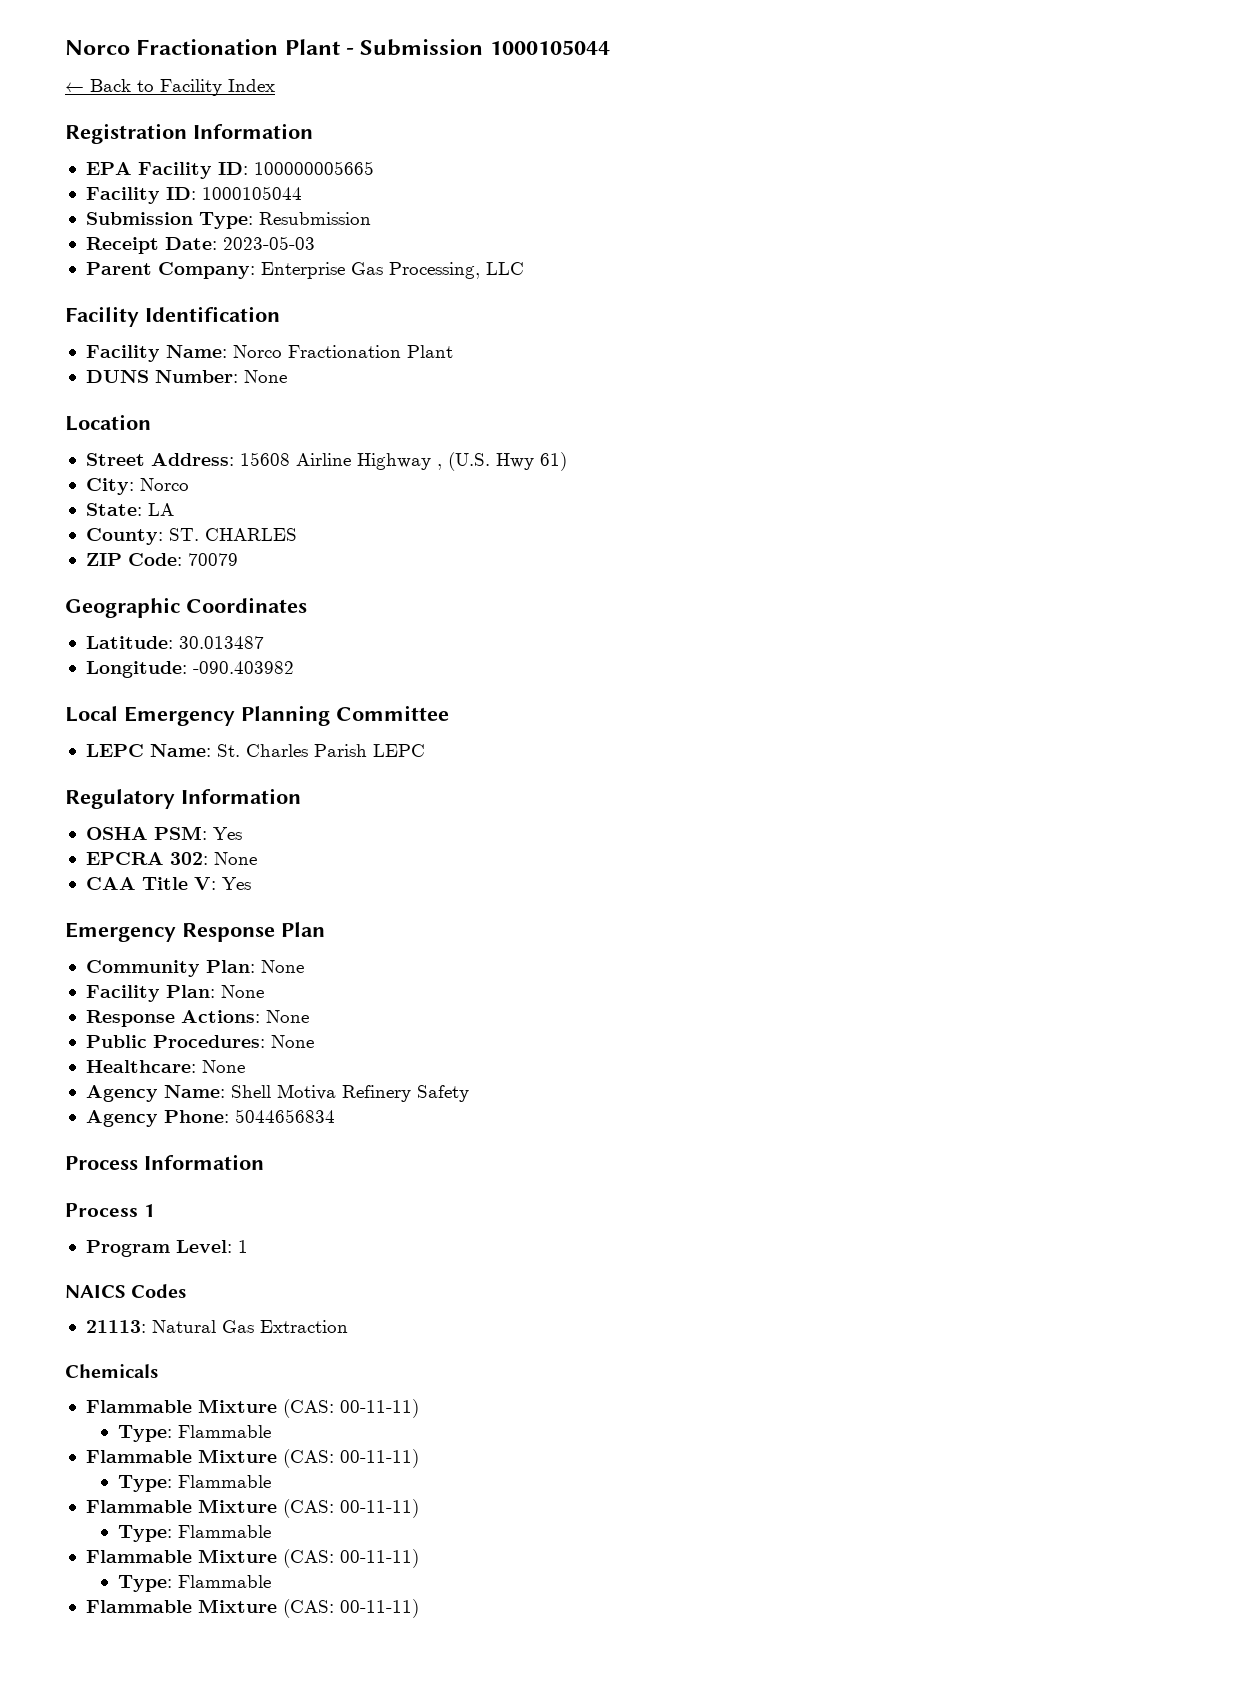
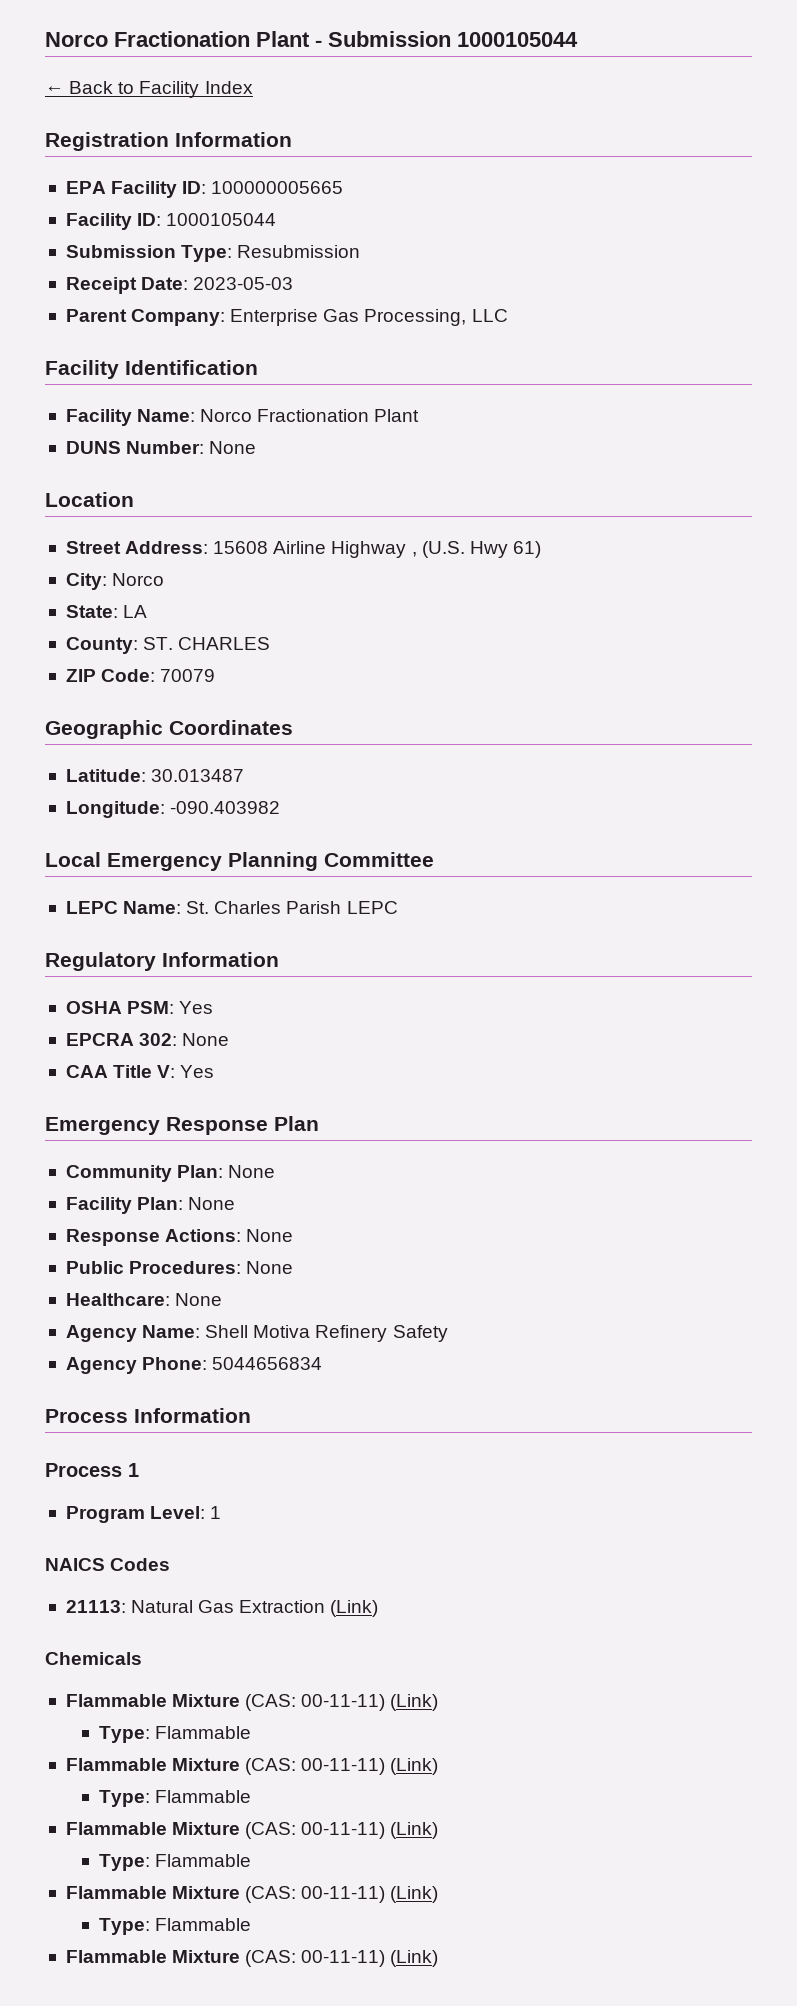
(348, 1326) none -> [330,1600,379,1617] (Link)
[118,1425,272,1442] [85,1449,419,1468] [118,1475,272,1492] [85,1499,419,1518] [118,1525,272,1542] [85,1549,419,1568] [118,1575,272,1592] [85,1599,419,1618] // Type: Flammable // Flammable Mixture (CAS: 00-11-11) // Type: Flammable // Flammable Mixture (CAS: 00-11-11) // Type: Flammable // Flammable Mixture (CAS: 00-11-11) // Type: Flammable // Flammable Mixture (CAS: 00-11-11) -> [390,1694,439,1711] [99,1726,252,1743] [65,1758,439,1775] [99,1790,252,1807] [65,1822,439,1839] [99,1854,252,1871] [65,1886,439,1903] [99,1918,252,1935] [65,1950,439,1967] (Link) // Type: Flammable // Flammable Mixture (CAS: 00-11-11) (Link) // Type: Flammable // Flammable Mixture (CAS: 00-11-11) (Link) // Type: Flammable // Flammable Mixture (CAS: 00-11-11) (Link) // Type: Flammable // Flammable Mixture (CAS: 00-11-11) (Link)

